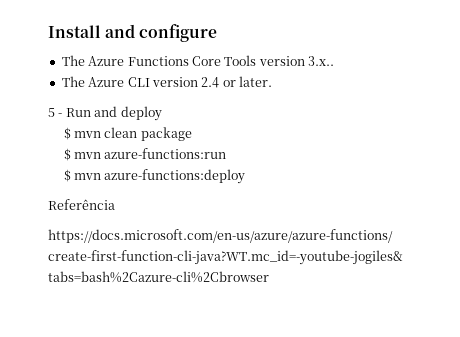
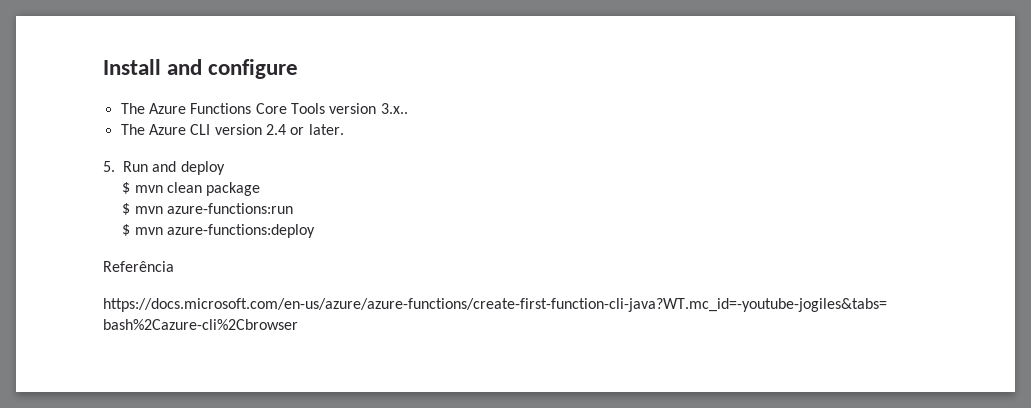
[48,108,63,117] 5 - -> [103,161,115,172] 5.

